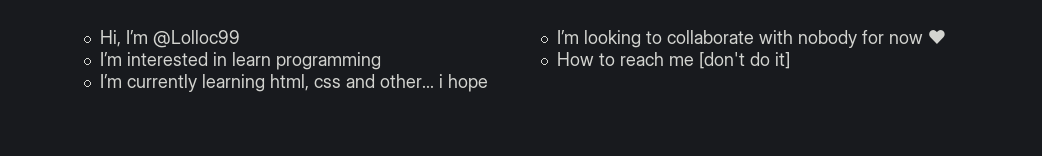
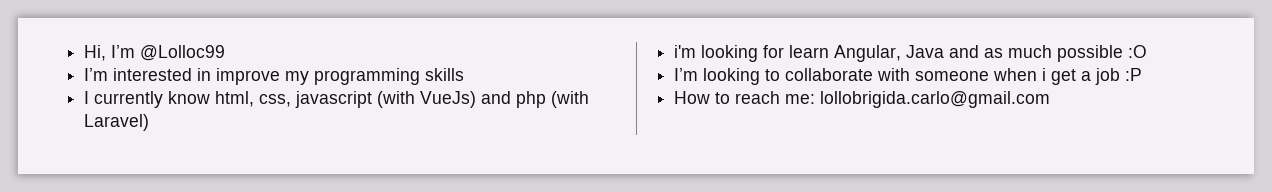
[231,52,381,70] [99,74,488,92] learn programming // I’m currently learning html, css and other... i hope -> [216,68,465,85] [84,91,590,108] [84,114,150,131] [674,45,1148,62] improve my programming skills // I currently know html, css, javascript (with VueJs) and php (with Laravel) // i'm looking for learn Angular, Java and as much possible :O
[797,29,946,48] nobody for now ♥ -> [915,68,1143,85] someone when i get a job :P
[668,52,790,69] me [don't do it] -> [785,91,1051,108] me: lollobrigida.carlo@gmail.com

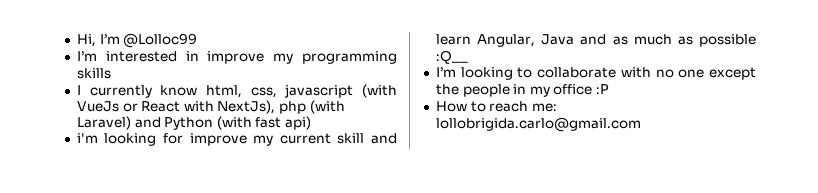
[420,91,590,108] [84,114,150,131] [674,45,785,62] VueJs) and php (with Laravel) // i'm looking for -> [76,100,345,114] [76,116,312,130] [76,133,398,146] VueJs or React with NextJs), php (with Laravel) and Python (with fast api) // i'm looking for improve my current skill and
[1057,45,1148,62] possible :O -> [677,34,756,47] [435,50,468,64] as possible :Q__
[915,68,1121,85] someone when i get a job -> [655,67,756,80] [435,84,593,97] no one except the people in my office

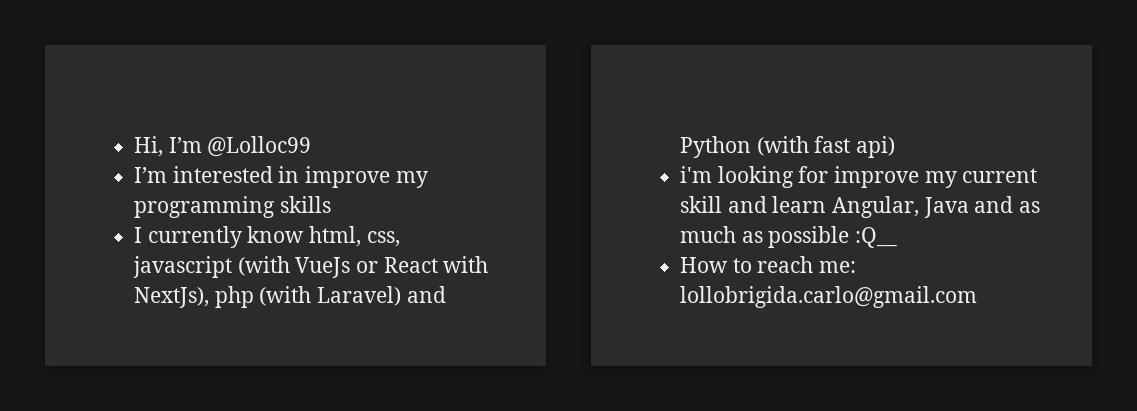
[435,67,756,80] [435,84,610,97] // I’m looking to collaborate with no one except the people in my office :P -> (898, 237) none

